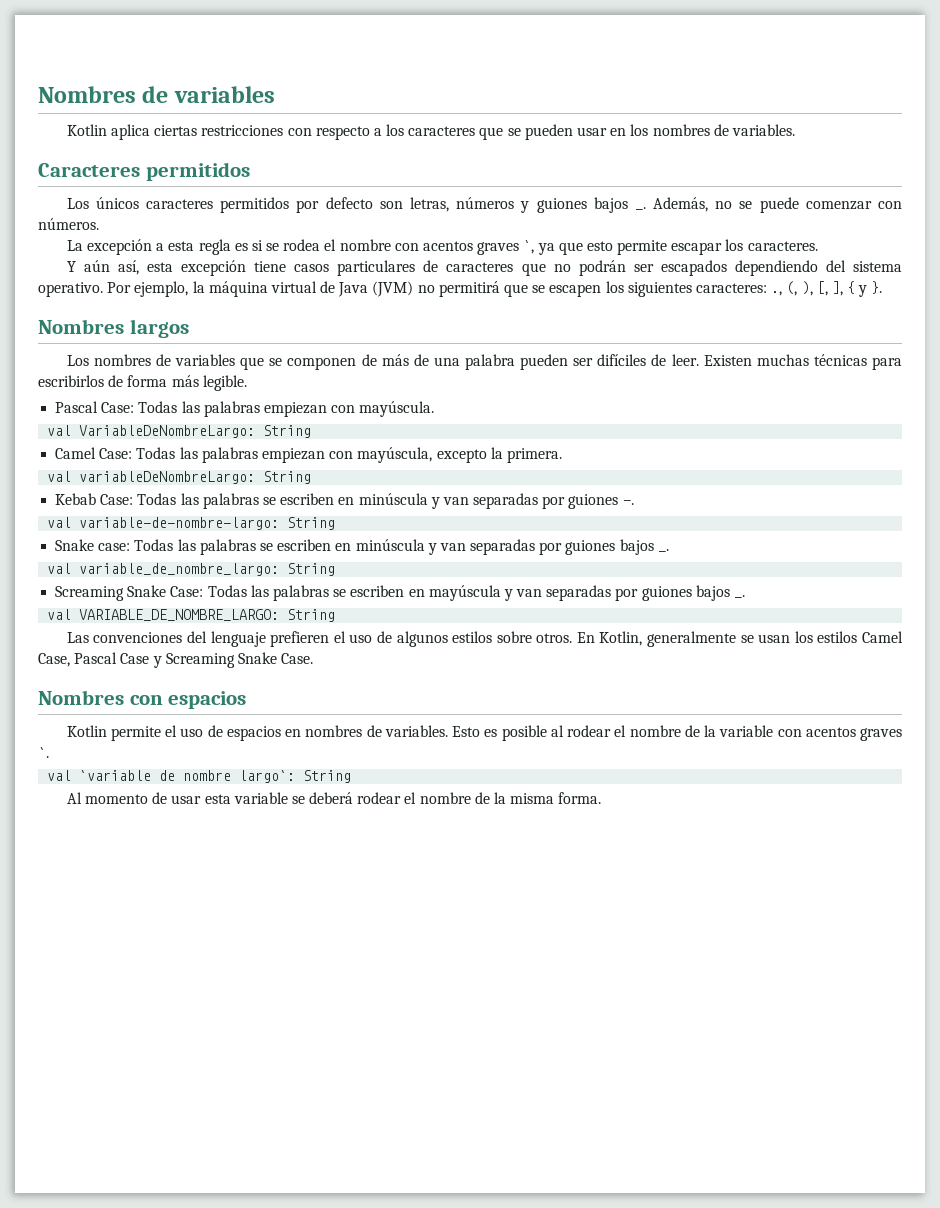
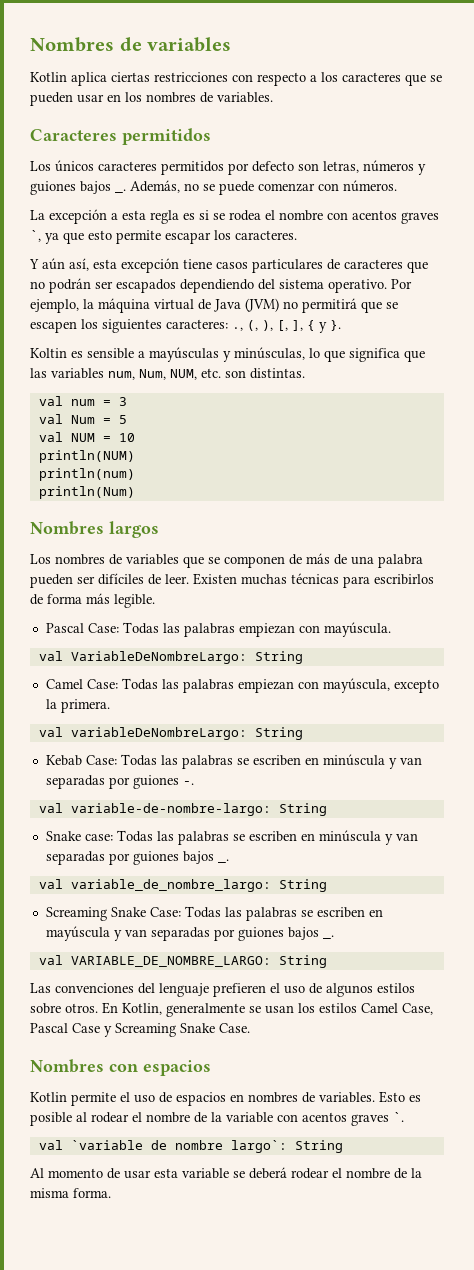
(883, 287) none -> [30,347,425,362] [30,368,305,380] [38,396,127,406] [38,414,127,424] [38,432,135,442] [38,450,135,463] [38,468,135,481] [38,486,135,499] // Koltin es sensible a mayúsculas y minúsculas, lo que significa que las variables num, Num, NUM, etc. son distintas. // val num = 3 // val Num = 5 // val NUM = 10 // println(NUM) // println(num) // println(Num)

